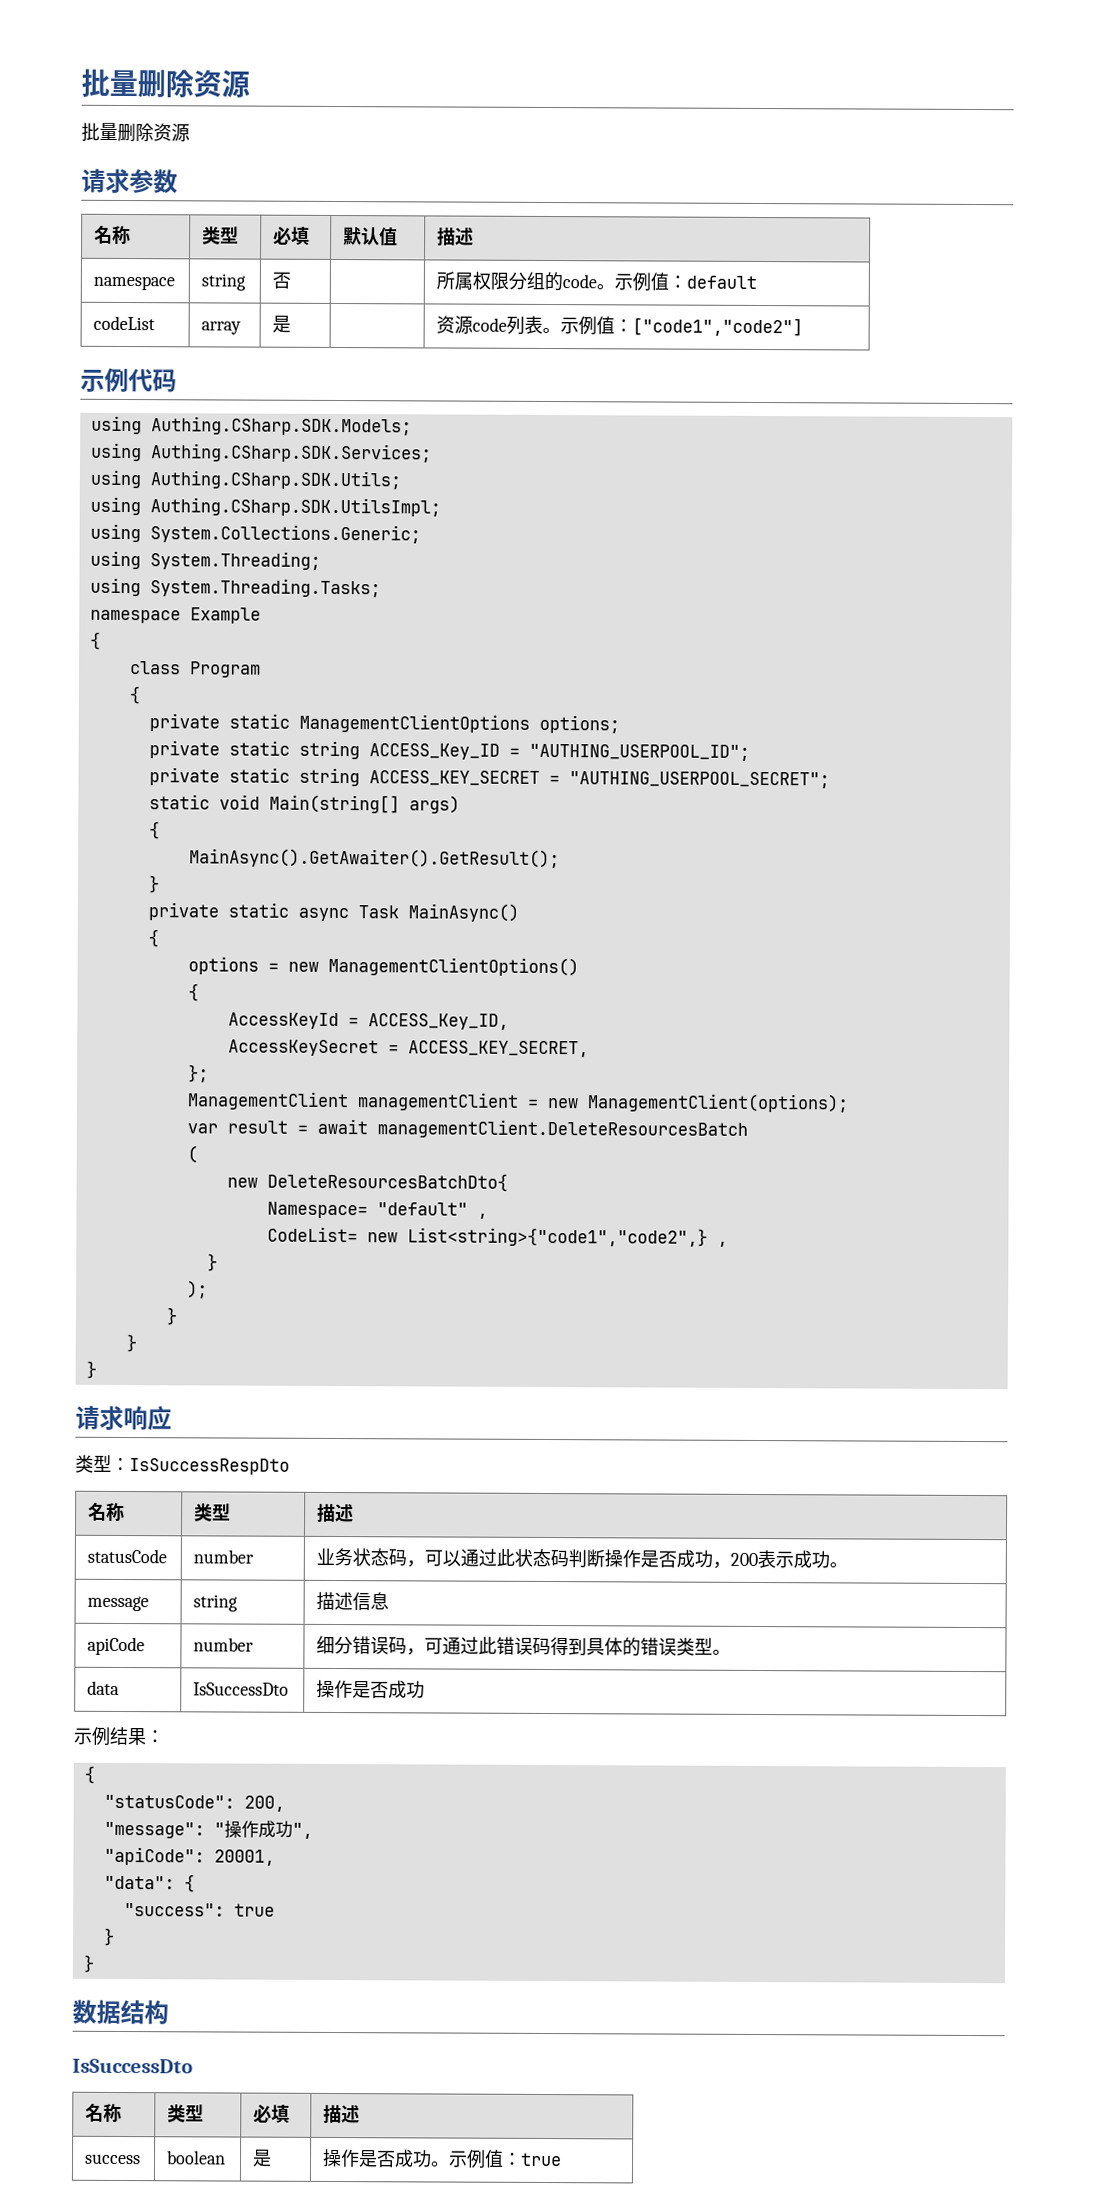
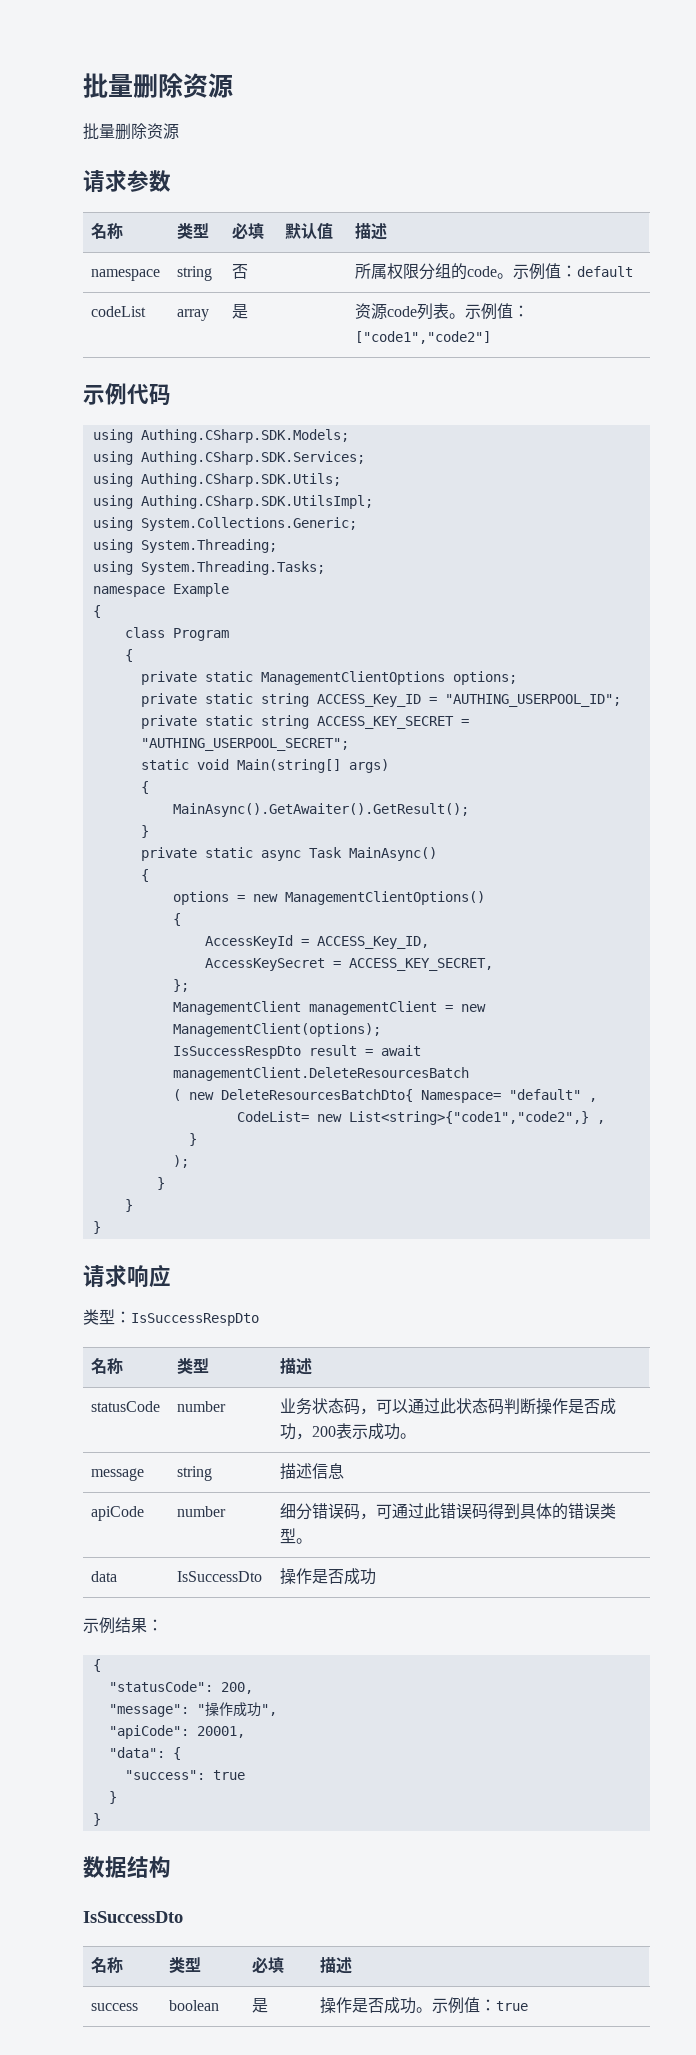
[186,1123,218,1134] var -> [172,1046,301,1059] IsSuccessRespDto
(198, 1154) // -> (181, 1095) none
(508, 1182) // -> (413, 1095) none

